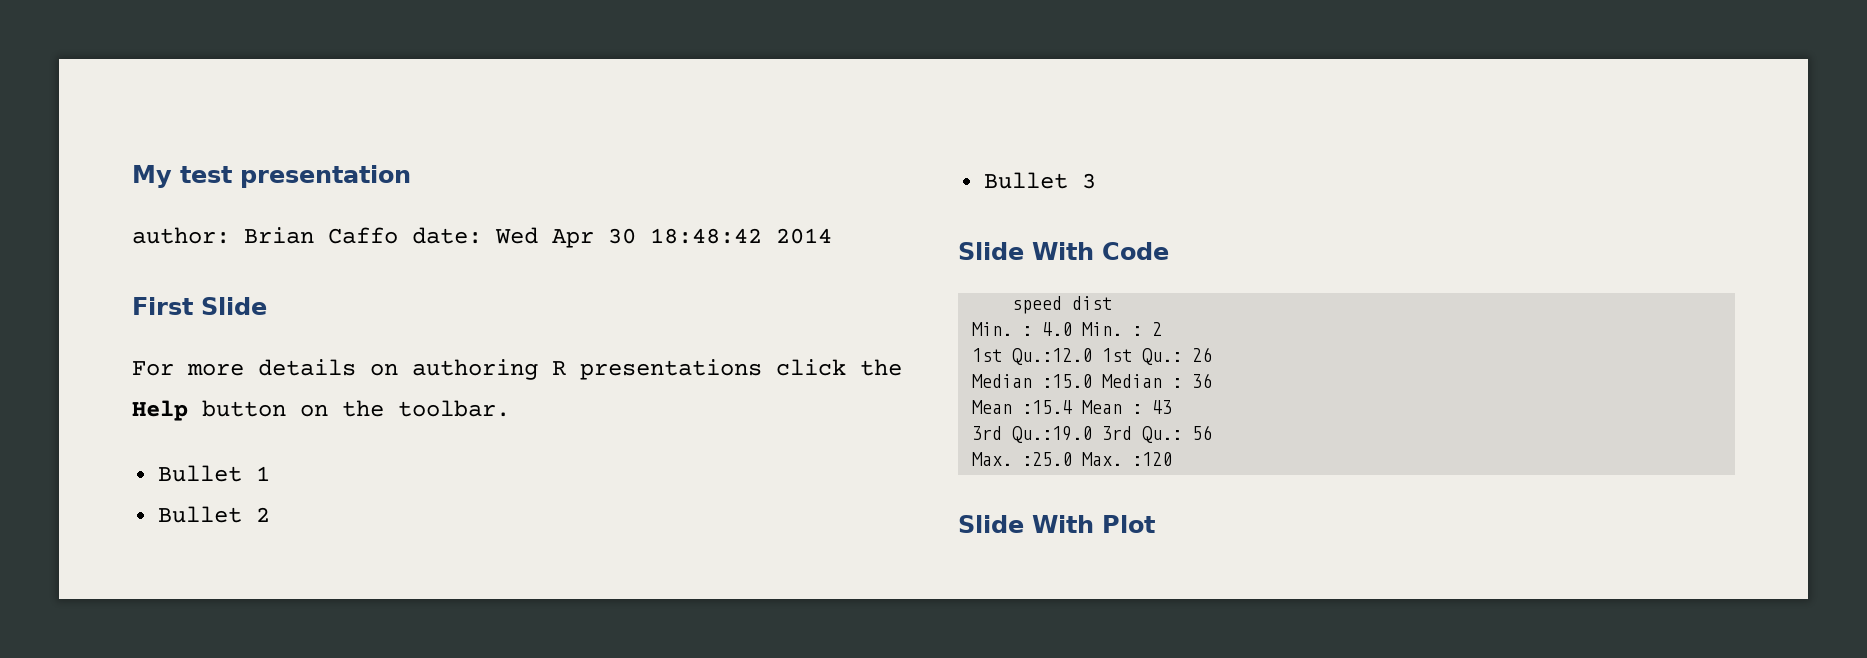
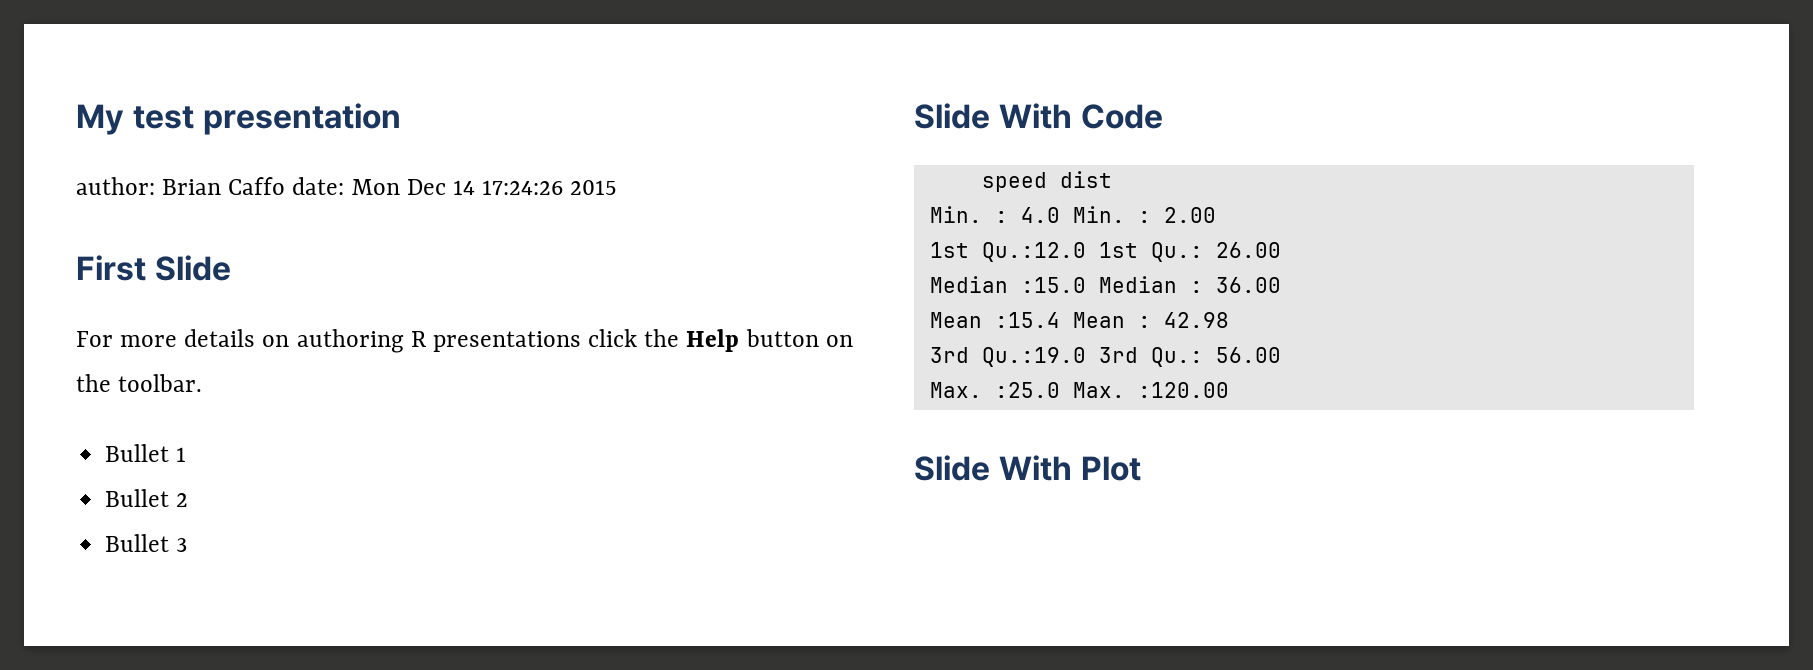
[495,227,832,248] Wed Apr 30 18:48:42 2014 -> [351,179,618,195] Mon Dec 14 17:24:26 2015
[1152,322,1163,336] 2 -> [1163,207,1216,223] 2.00
[1192,347,1213,362] 26 -> [1215,242,1281,258] 26.00
[1192,373,1213,388] 36 -> [1215,277,1281,293] 36.00
[1152,400,1173,414] 43 -> [1163,312,1229,328] 42.98
[1192,425,1213,440] 56 -> [1215,347,1281,363] 56.00
[1132,452,1173,466] :120 -> [1137,382,1229,398] :120.00

